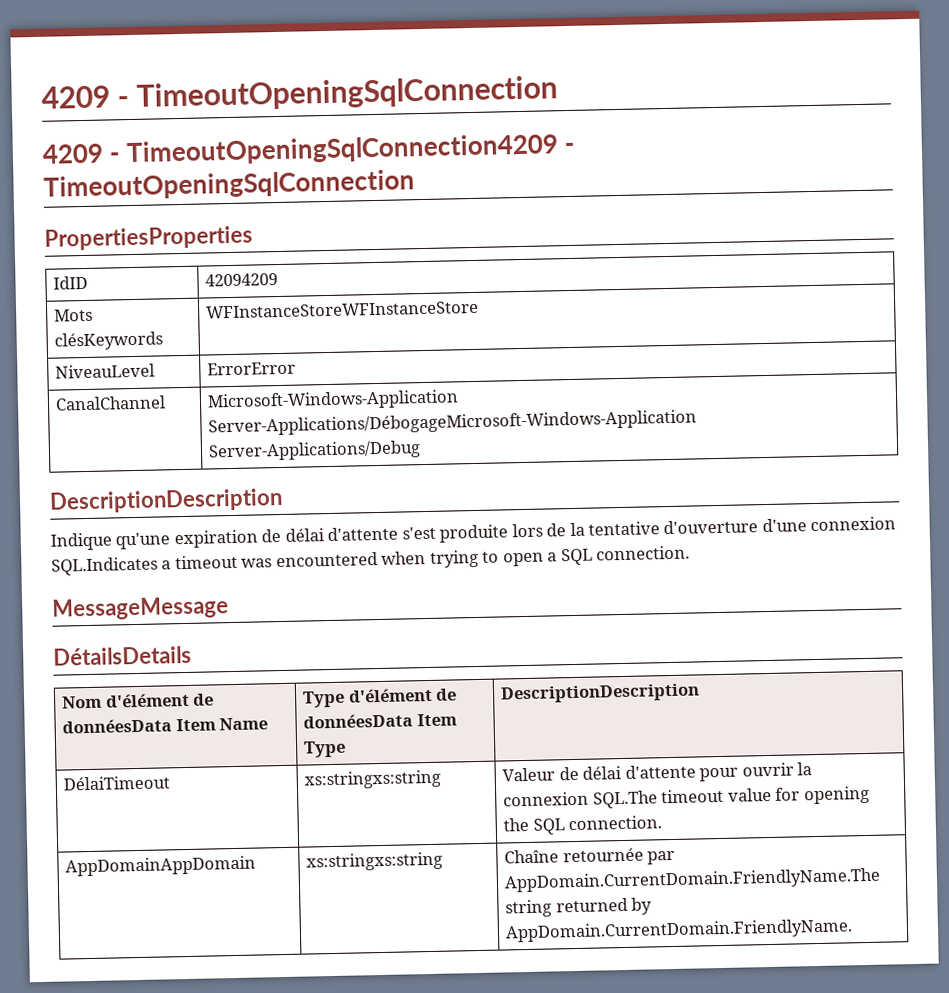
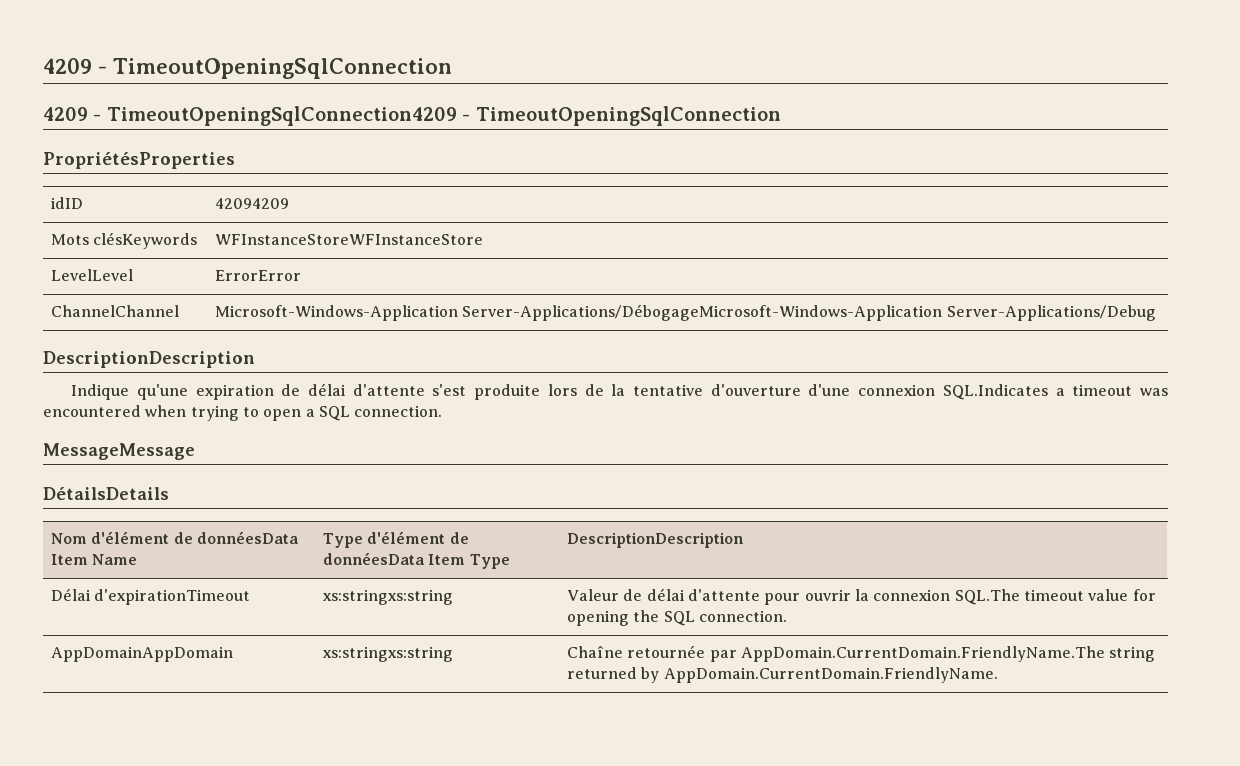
[44,225,253,251] [53,275,89,290] PropertiesProperties // IdID -> [43,151,235,169] [51,197,84,209] PropriétésProperties // idID
[55,363,156,379] NiveauLevel -> [51,269,134,281] LevelLevel
[55,395,167,411] CanalChannel -> [51,305,180,317] ChannelChannel
[63,775,171,791] DélaiTimeout -> [51,588,251,605] Délai d'expirationTimeout

